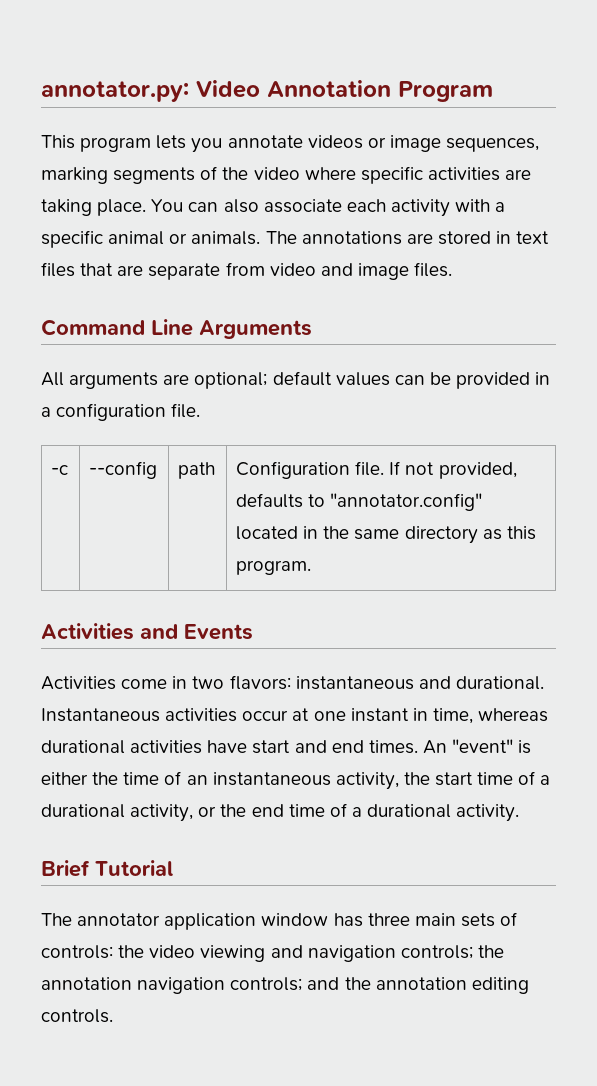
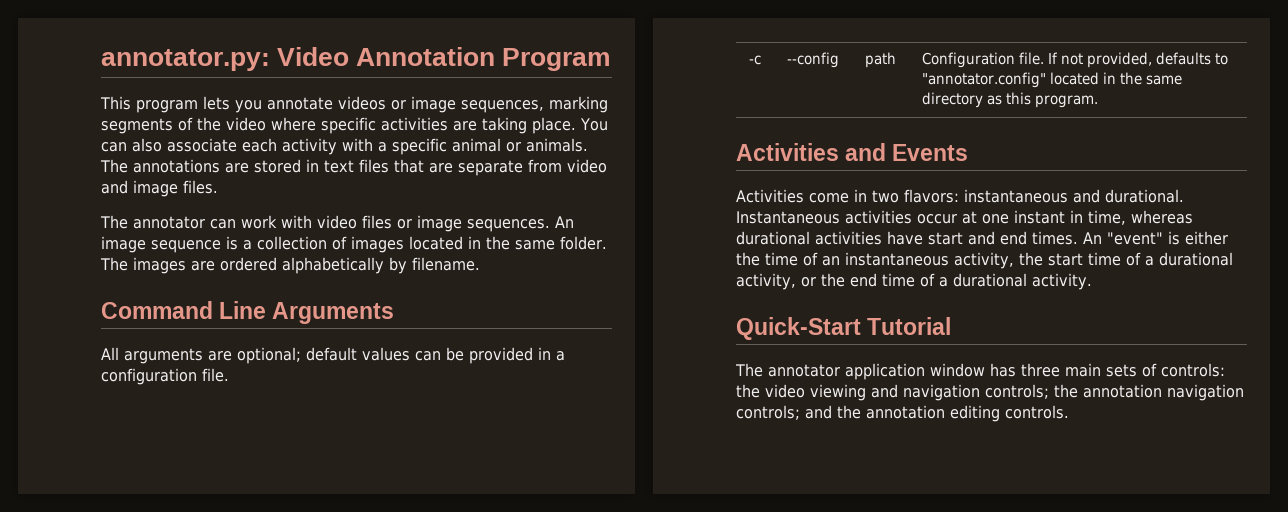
(453, 269) none -> [100,215,574,232] [101,236,607,253] [100,257,480,274] // The annotator can work with video files or image sequences. An image sequence is a collection of images located in the same folder. The images are ordered alphabetically by filename.
[41,860,90,877] Brief -> [736,317,861,340] Quick-Start

